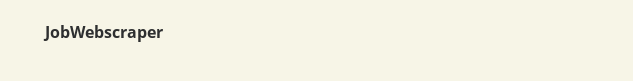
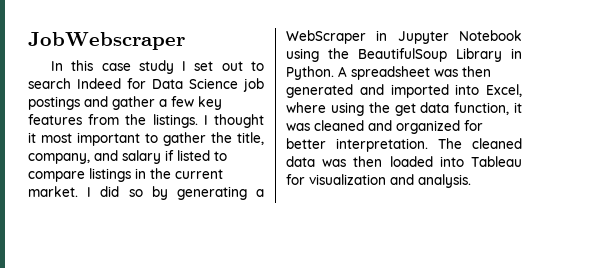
(163, 33) none -> [51,60,264,74] [28,78,264,92] [28,96,222,110] [28,114,264,128] [28,132,264,146] [28,150,227,164] [28,168,223,182] [28,186,264,200] [286,30,522,44] [286,48,522,62] [286,66,491,80] [286,84,522,98] [286,102,522,116] [286,120,483,134] [286,138,522,152] [286,156,522,167] [286,174,471,188] // In this case study I set out to search Indeed for Data Science job postings and gather a few key features from the listings. I thought it most important to gather the title, company, and salary if listed to compare listings in the current market. I did so by generating a WebScraper in Jupyter Notebook using the BeautifulSoup Library in Python. A spreadsheet was then generated and imported into Excel, where using the get data function, it was cleaned and organized for better interpretation. The cleaned data was then loaded into Tableau for visualization and analysis.

